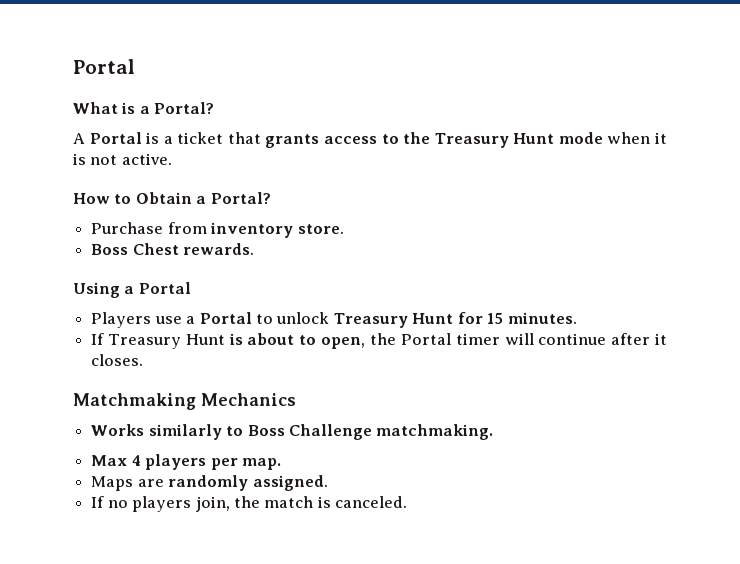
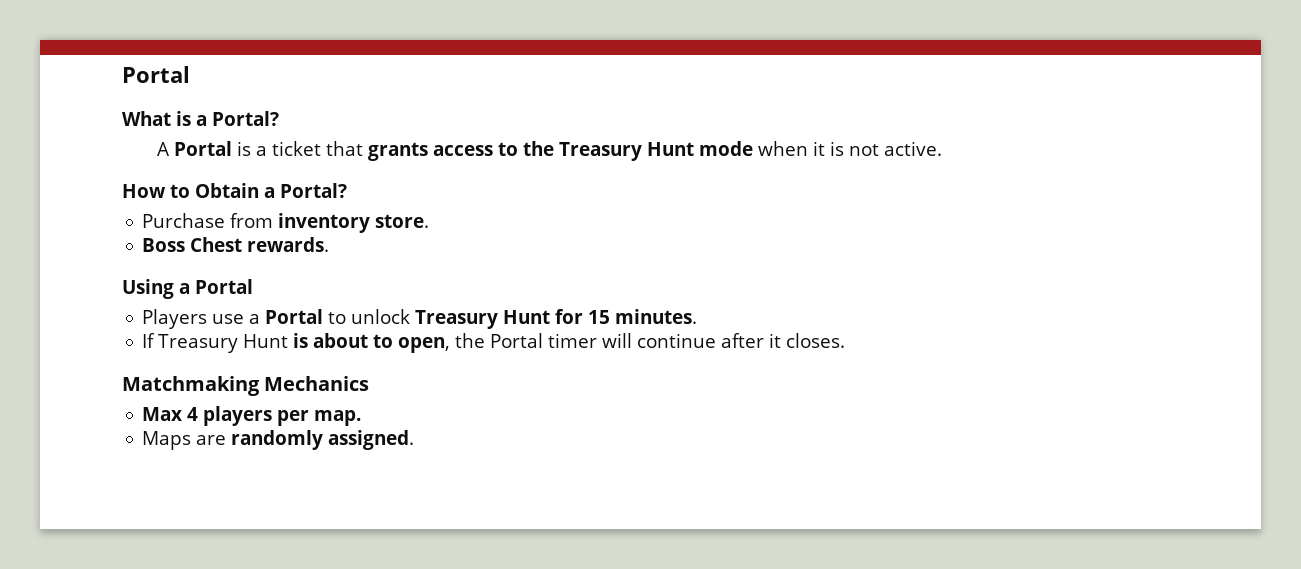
[91,424,494,440] // Works similarly to Boss Challenge matchmaking. -> (370, 383) none
[91,496,408,512] // If no players join, the match is canceled. -> (415, 440) none

